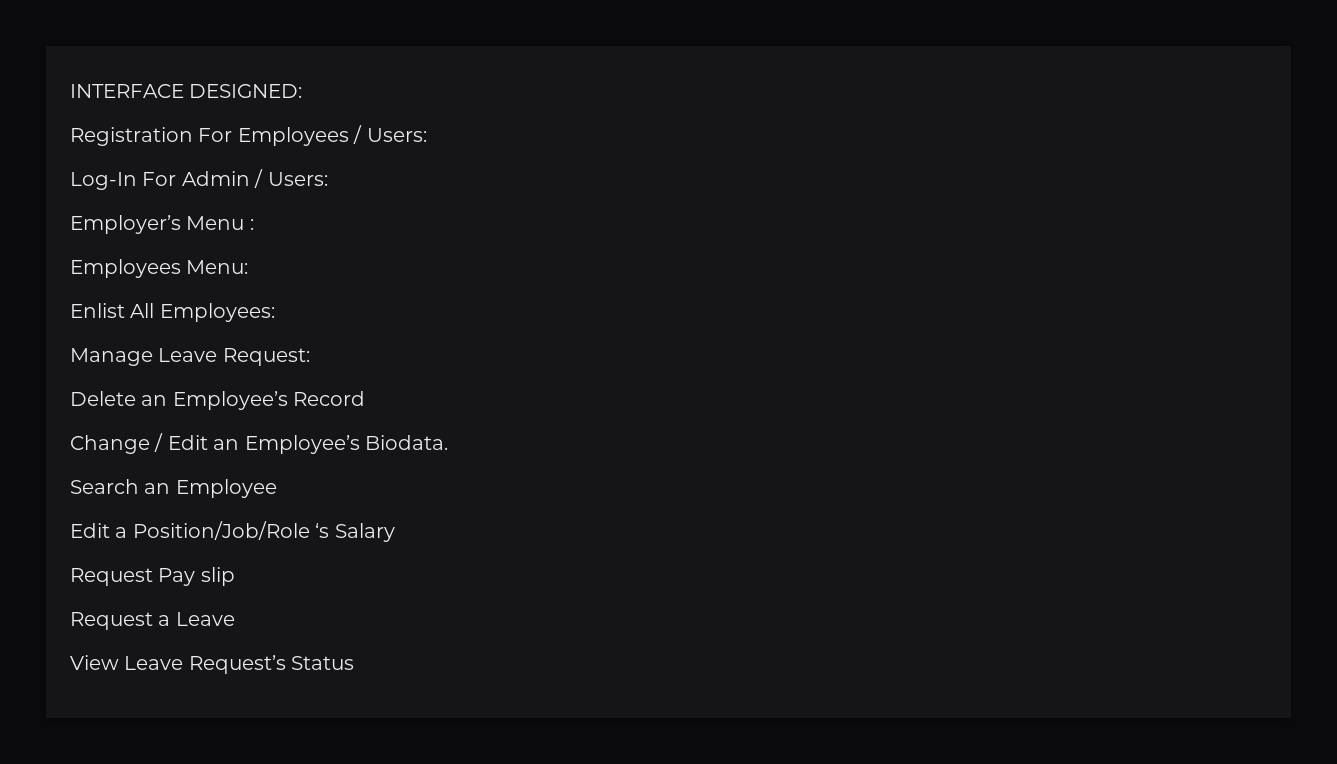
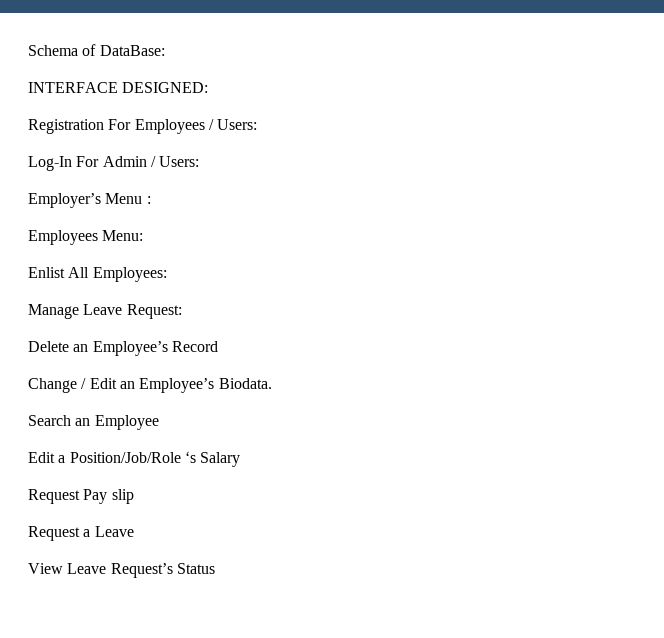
(70, 91) none -> [28,44,165,56] Schema of DataBase: //

